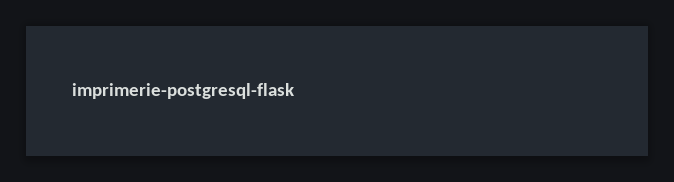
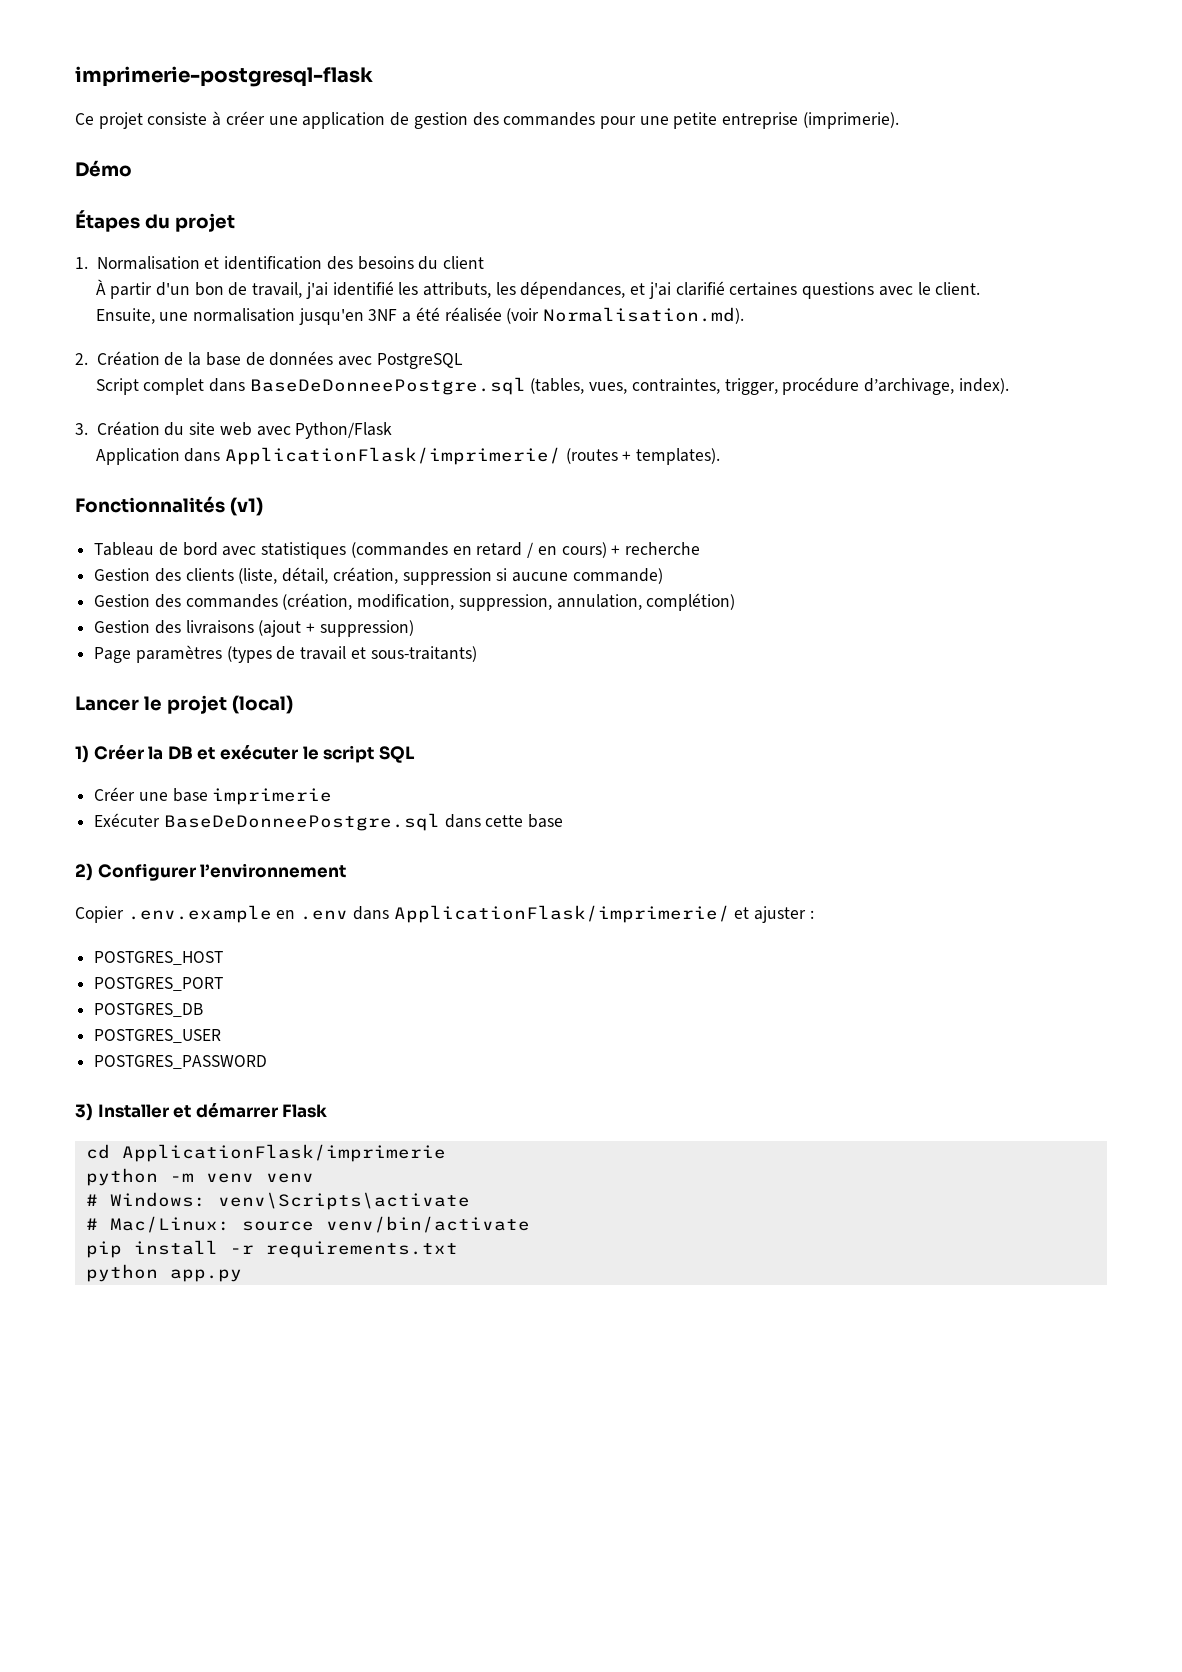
(294, 91) none -> [75,111,899,129] [75,160,132,177] [75,210,235,232] [75,256,485,270] [95,279,981,299] [95,307,745,325] [75,351,463,369] [95,377,1009,395] [75,421,393,439] [95,447,721,465] [75,496,263,516] [94,542,700,559] [94,567,663,585] [94,593,736,611] [94,620,414,637] [94,645,477,663] [75,695,293,714] [75,745,415,763] [94,787,333,805] [94,813,564,831] [75,863,347,881] [75,905,814,923] [94,951,224,965] [94,977,224,991] [94,1003,204,1017] [94,1029,222,1043] [94,1055,268,1069] [75,1103,328,1121] [85,1144,446,1162] [85,1168,314,1186] [85,1192,470,1210] [85,1216,530,1233] [85,1240,458,1258] [85,1264,242,1282] // Ce projet consiste à créer une application de gestion des commandes pour une petite entreprise (imprimerie). // Démo // Étapes du projet // 1. Normalisation et identification des besoins du client // À partir d'un bon de travail, j'ai identifié les attributs, les dépendances, et j'ai clarifié certaines questions avec le client. // Ensuite, une normalisation jusqu'en 3NF a été réalisée (voir Normalisation.md). // 2. Création de la base de données avec PostgreSQL // Script complet dans BaseDeDonneePostgre.sql (tables, vues, contraintes, trigger, procédure d’archivage, index). // 3. Création du site web avec Python/Flask // Application dans ApplicationFlask/imprimerie/ (routes + templates). // Fonctionnalités (v1) // Tableau de bord avec statistiques (commandes en retard / en cours) + recherche // Gestion des clients (liste, détail, création, suppression si aucune commande) // Gestion des commandes (création, modification, suppression, annulation, complétion) // Gestion des livraisons (ajout + suppression) // Page paramètres (types de travail et sous-traitants) // Lancer le projet (local) // 1) Créer la DB et exécuter le script SQL // Créer une base imprimerie // Exécuter BaseDeDonneePostgre.sql dans cette base // 2) Configurer l’environnement // Copier .env.example en .env dans ApplicationFlask/imprimerie/ et ajuster : // POSTGRES_HOST // POSTGRES_PORT // POSTGRES_DB // POSTGRES_USER // POSTGRES_PASSWORD // 3) Installer et démarrer Flask // cd ApplicationFlask/imprimerie // python -m venv venv // # Windows: venv\Scripts\activate // # Mac/Linux: source venv/bin/activate // pip install -r requirements.txt // python app.py

